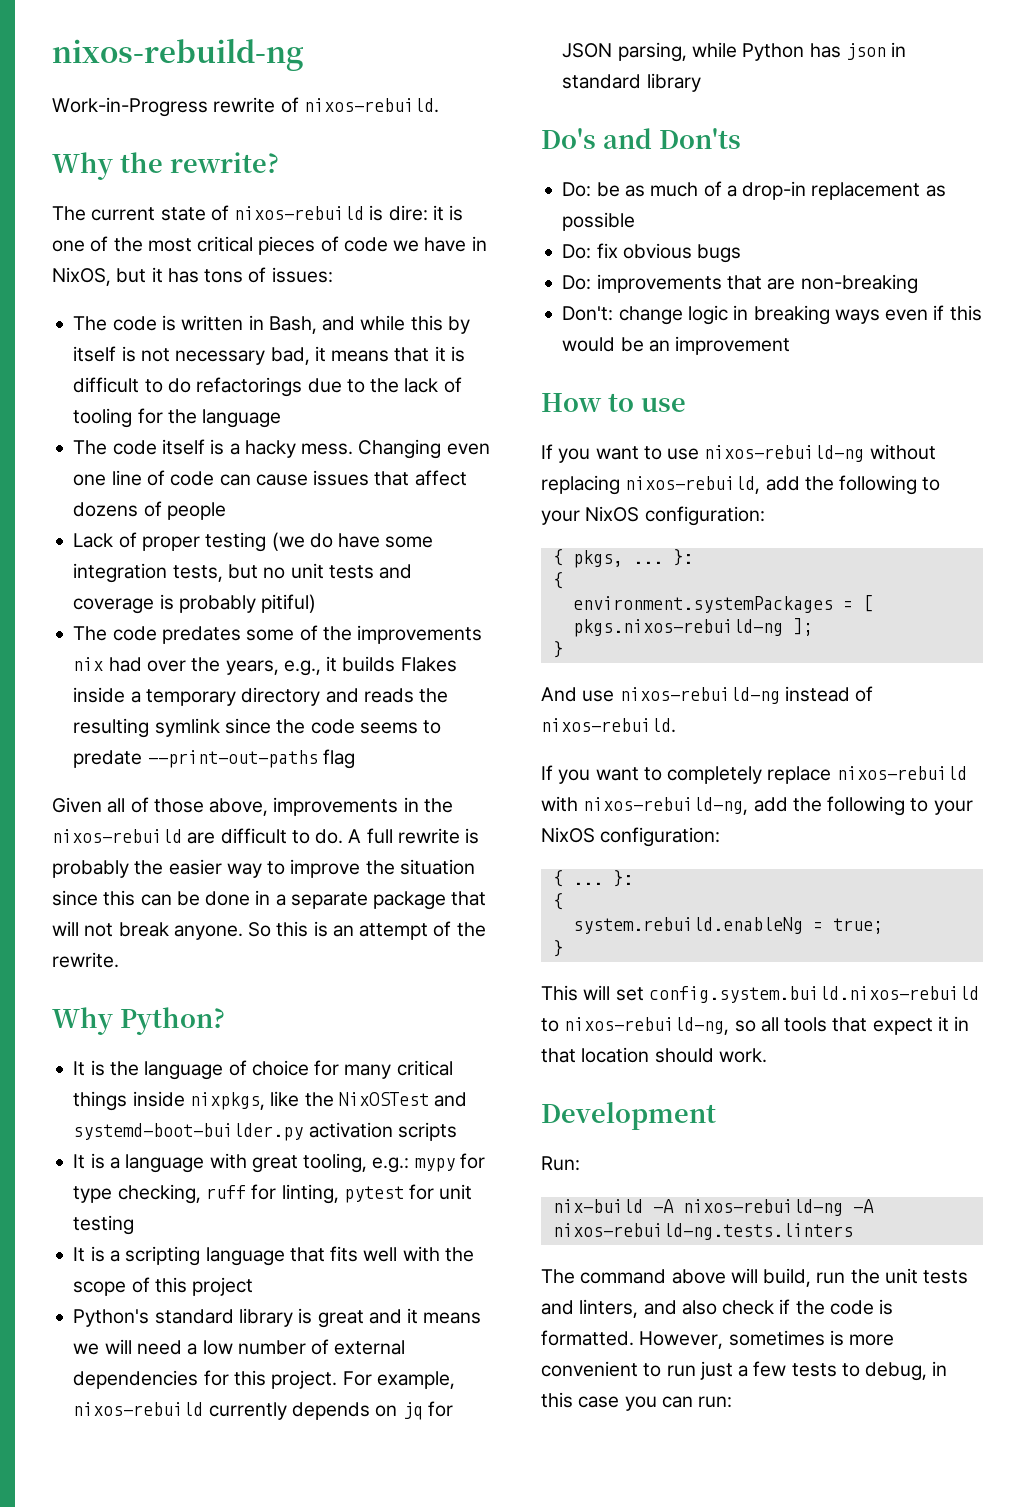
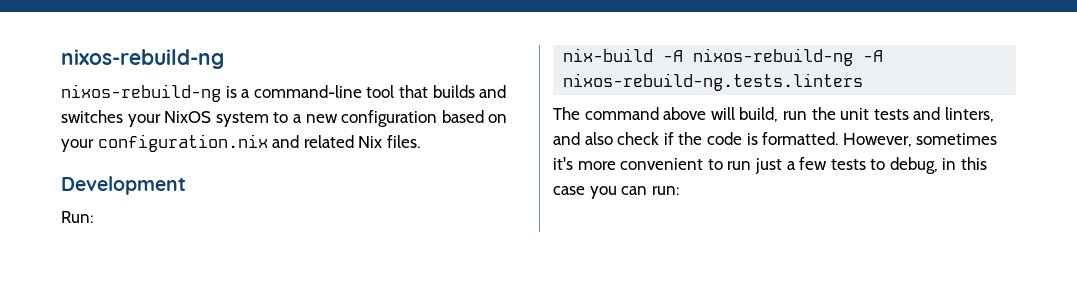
[52,97,439,117] [52,152,279,180] [52,205,464,221] [52,236,487,255] [52,267,333,286] [73,315,470,334] [73,346,465,365] [73,377,462,397] [73,408,282,428] [73,439,490,459] [73,470,467,486] [73,501,226,520] [73,532,434,552] [73,563,413,583] [73,594,317,614] [73,625,483,644] [73,656,457,676] [73,687,449,706] [73,718,442,738] [73,749,355,769] [52,797,453,816] [52,828,480,844] [52,859,475,878] [52,890,487,910] [52,921,486,940] [52,952,119,968] [52,1007,225,1035] [73,1060,453,1080] [73,1091,468,1111] [73,1122,457,1141] [73,1153,485,1173] [73,1184,473,1204] [73,1215,135,1235] [73,1246,474,1266] [73,1277,254,1296] [73,1308,482,1328] [73,1339,406,1355] [73,1370,455,1389] [73,1401,453,1420] [562,42,907,62] [562,73,701,92] [541,128,741,149] [562,181,946,200] [562,212,636,231] [562,243,742,263] [562,274,918,294] [562,305,982,325] [562,336,791,355] [541,393,686,412] [541,444,936,463] [541,475,941,495] [541,506,765,526] [552,549,693,568] [552,572,563,589] [572,595,873,613] [572,618,813,637] [552,641,563,658] [541,686,874,704] [541,718,676,733] [541,765,967,784] [541,796,973,816] [541,827,721,847] [552,870,633,887] [552,893,563,910] [572,917,883,934] [552,940,563,957] [541,985,979,1003] [541,1016,970,1035] [541,1047,767,1063] Work-in-Progress rewrite of nixos-rebuild. // Why the rewrite? // The current state of nixos-rebuild is dire: it is one of the most critical pieces of code we have in NixOS, but it has tons of issues: // The code is written in Bash, and while this by itself is not necessary bad, it means that it is difficult to do refactorings due to the lack of tooling for the language // The code itself is a hacky mess. Changing even one line of code can cause issues that affect dozens of people // Lack of proper testing (we do have some integration tests, but no unit tests and coverage is probably pitiful) // The code predates some of the improvements nix had over the years, e.g., it builds Flakes inside a temporary directory and reads the resulting symlink since the code seems to predate --print-out-paths flag // Given all of those above, improvements in the nixos-rebuild are difficult to do. A full rewrite is probably the easier way to improve the situation since this can be done in a separate package that will not break anyone. So this is an attempt of the rewrite. // Why Python? // It is the language of choice for many critical things inside nixpkgs, like the NixOSTest and systemd-boot-builder.py activation scripts // It is a language with great tooling, e.g.: mypy for type checking, ruff for linting, pytest for unit testing // It is a scripting language that fits well with the scope of this project // Python's standard library is great and it means we will need a low number of external dependencies for this project. For example, nixos-rebuild currently depends on jq for JSON parsing, while Python has json in standard library // Do's and Don'ts // Do: be as much of a drop-in replacement as possible // Do: fix obvious bugs // Do: improvements that are non-breaking // Don't: change logic in breaking ways even if this would be an improvement // How to use // If you want to use nixos-rebuild-ng without replacing nixos-rebuild, add the following to your NixOS configuration: // { pkgs, ... }: // { // environment.systemPackages = [ pkgs.nixos-rebuild-ng ]; // } // And use nixos-rebuild-ng instead of nixos-rebuild. // If you want to completely replace nixos-rebuild with nixos-rebuild-ng, add the following to your NixOS configuration: // { ... }: // { // system.rebuild.enableNg = true; // } // This will set config.system.build.nixos-rebuild to nixos-rebuild-ng, so all tools that expect it in that location should work. -> [61,84,507,102] [61,110,508,127] [61,134,420,152] nixos-rebuild-ng is a command-line tool that builds and switches your NixOS system to a new configuration based on your configuration.nix and related Nix files.
[829,1330,844,1346] is -> [553,157,573,170] it's

